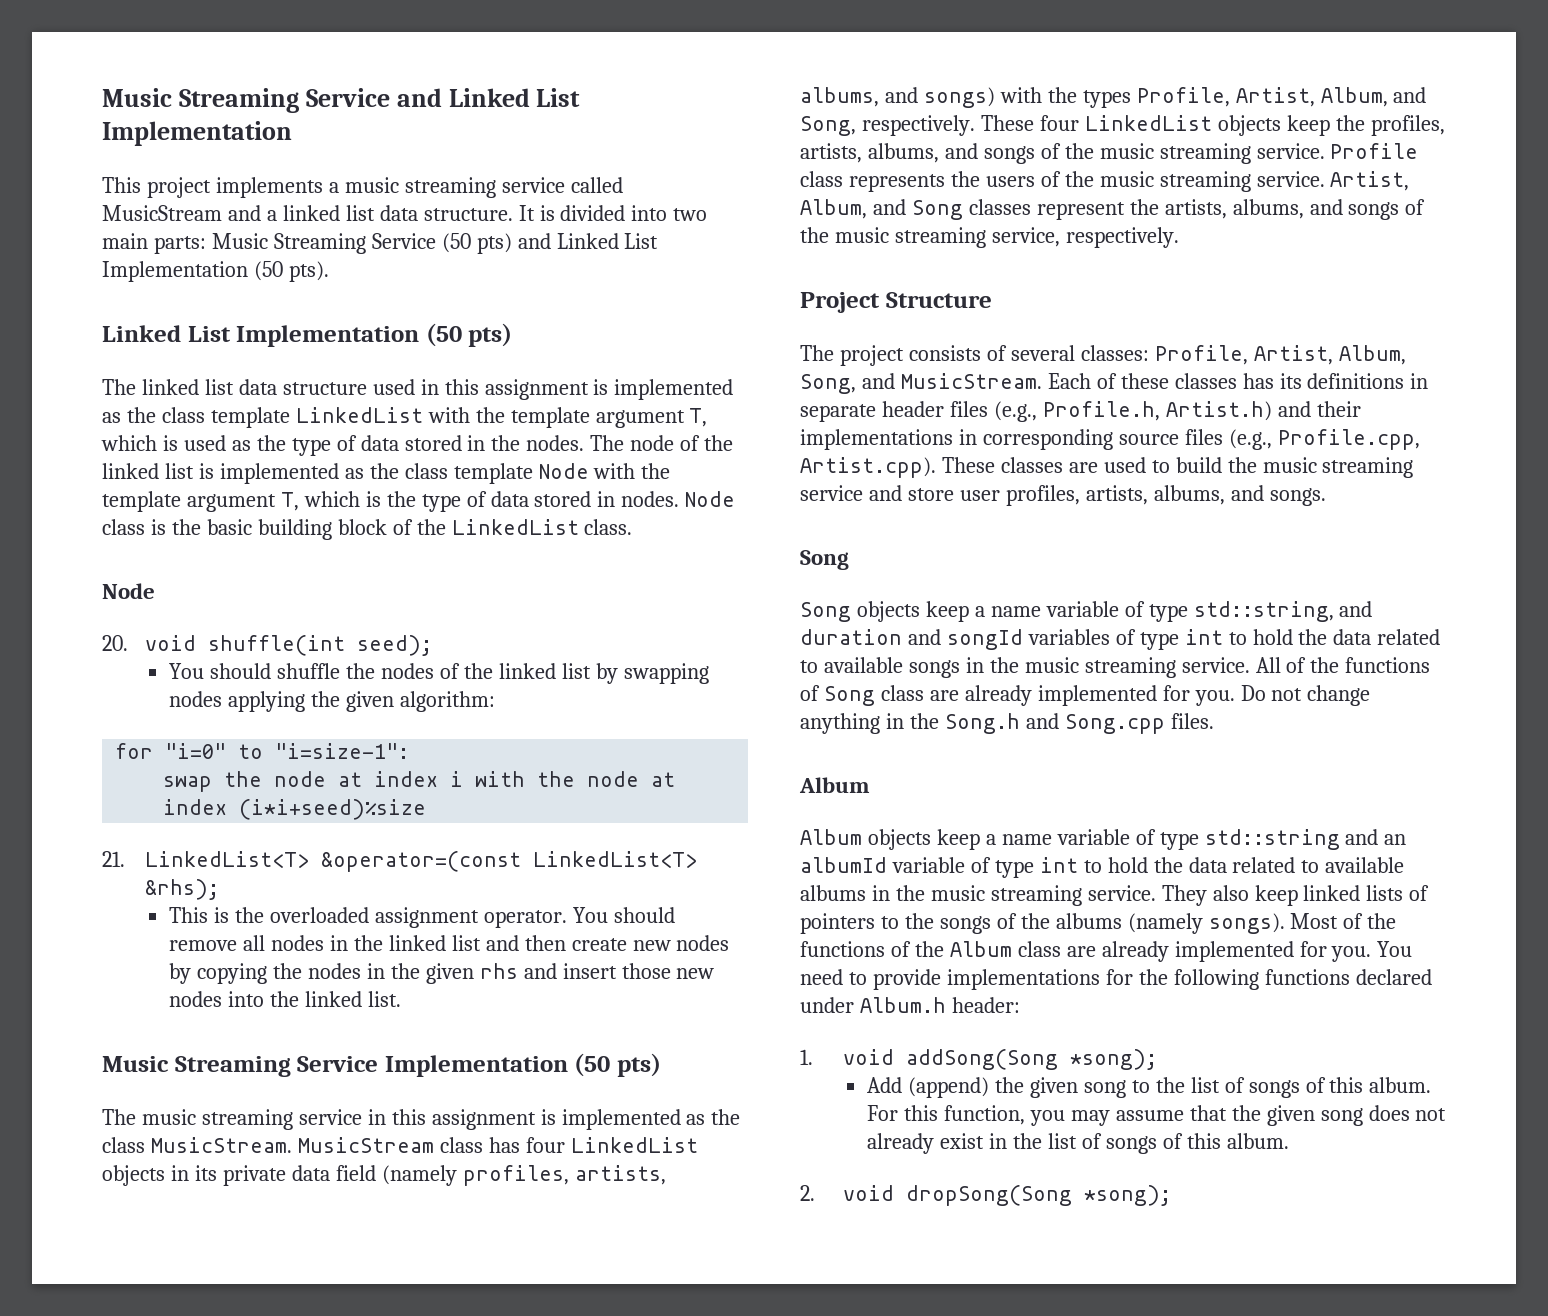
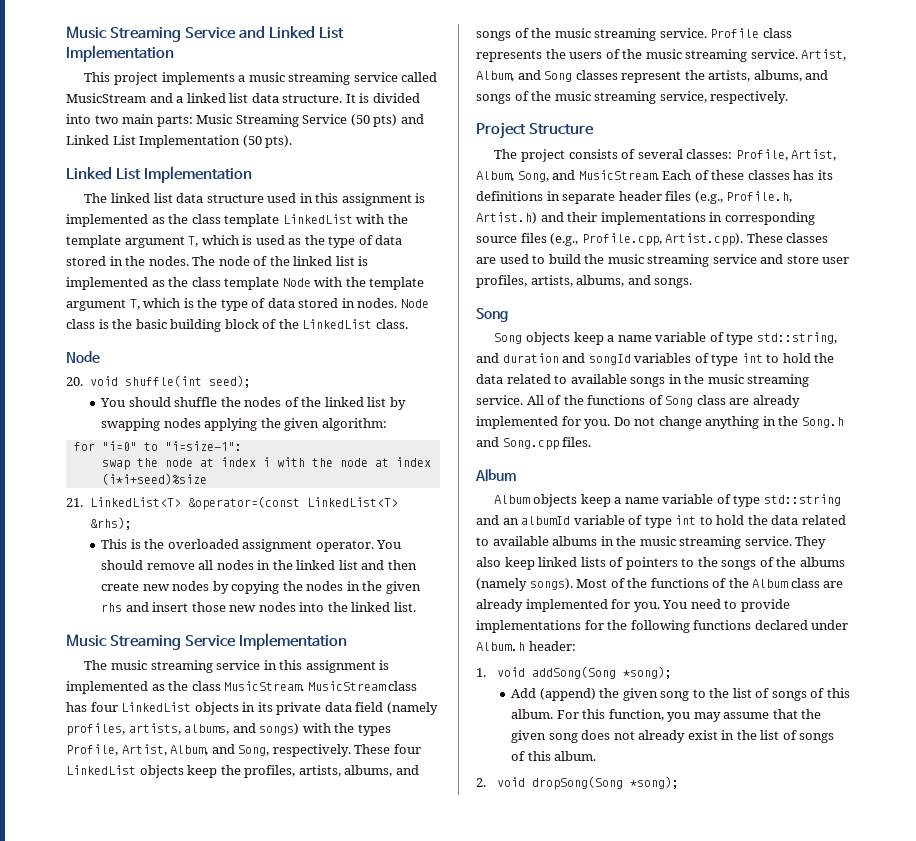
[425,323,513,347] (50 pts) -> (252, 174) none
[574,1053,662,1077] (50 pts) -> (347, 641) none

